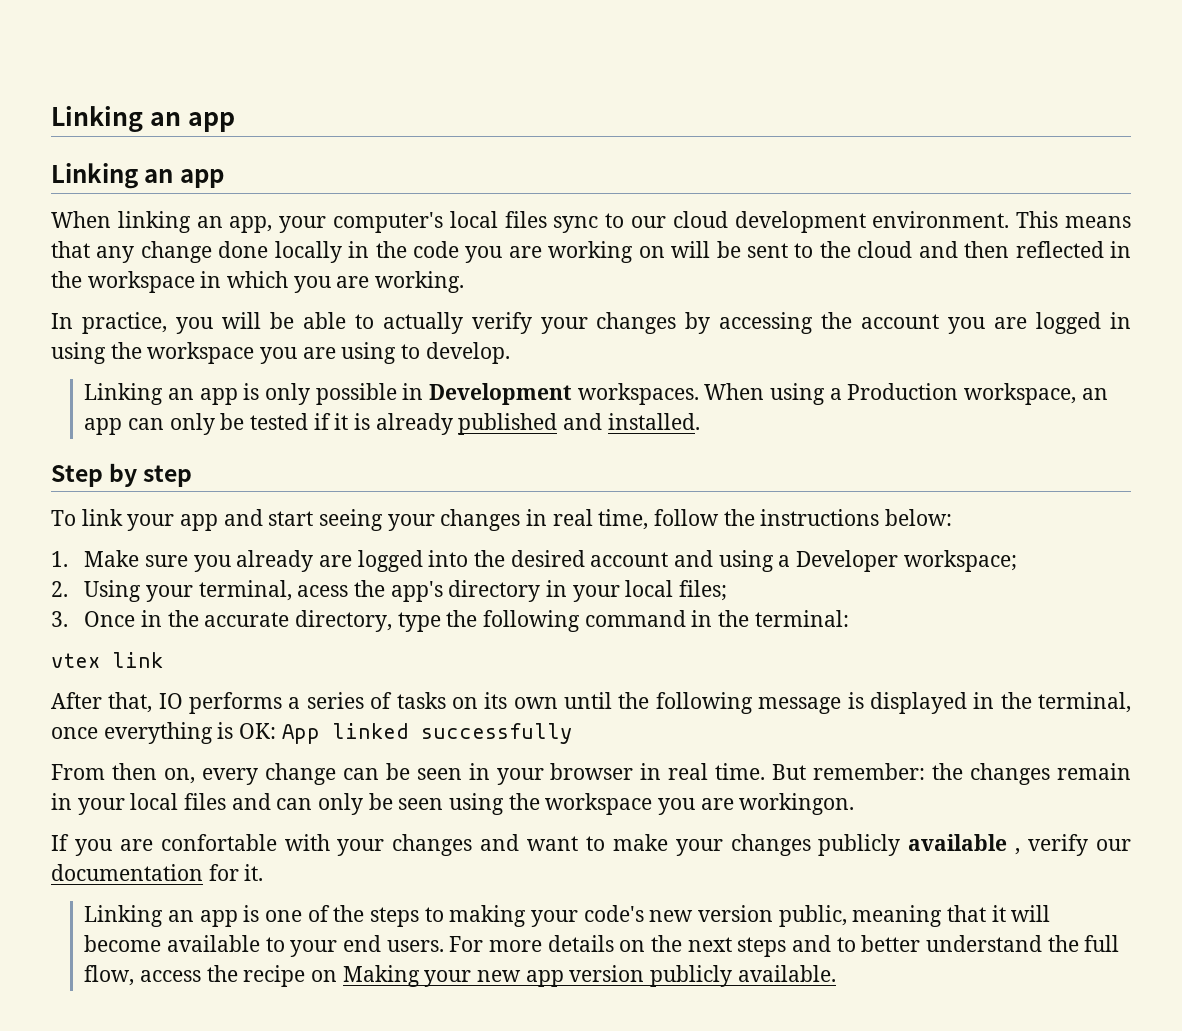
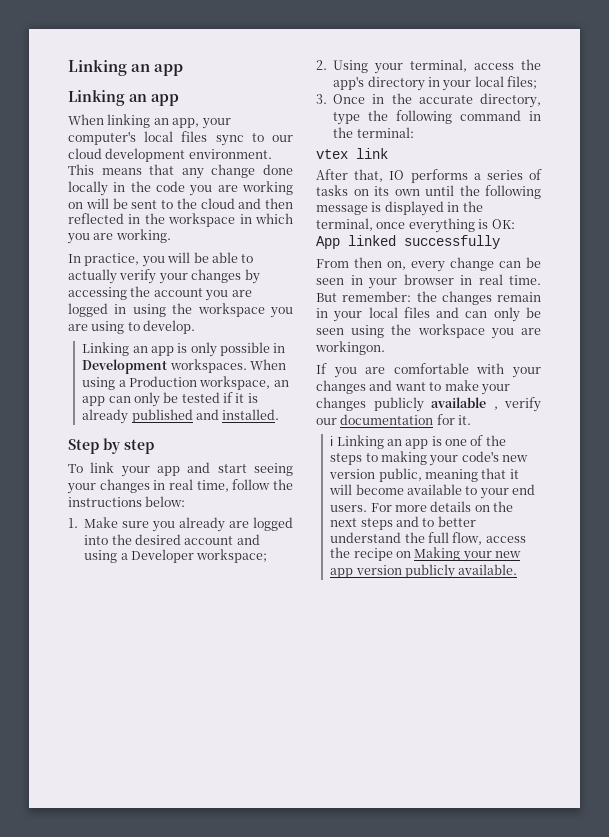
[297,585,349,597] acess -> [474,63,515,70] access
[160,834,277,851] confortable -> [393,363,469,374] comfortable
(264, 872) none -> [330,436,334,446] ℹ

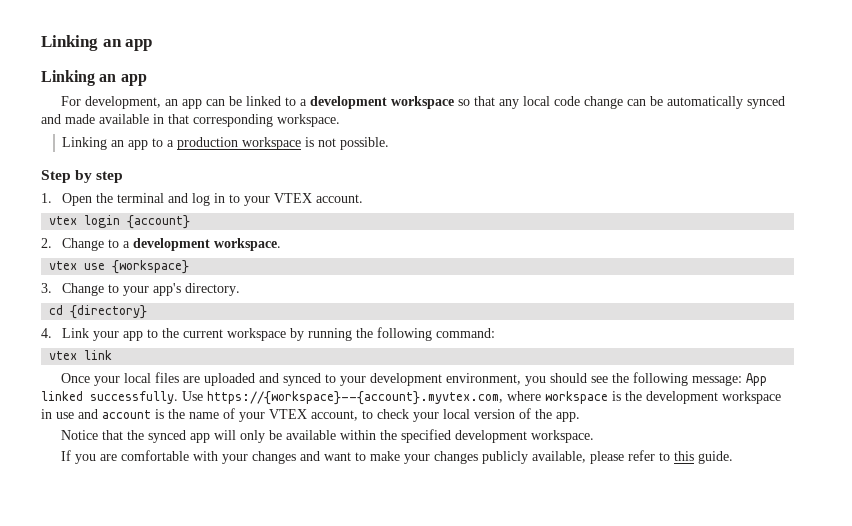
[68,114,231,129] [68,131,293,146] [68,148,272,162] [68,164,293,179] [68,181,293,196] [68,198,293,209] [68,213,293,227] [67,229,171,244] [68,252,254,267] [68,269,260,284] [68,286,252,301] [68,303,293,318] [68,320,196,334] [82,342,286,357] [82,359,286,374] [82,376,289,390] [82,392,258,407] [82,409,280,424] [68,438,154,454] [68,462,293,477] [67,479,293,494] [68,496,186,507] [68,517,293,532] [84,534,260,545] [84,549,268,563] [316,59,541,74] [333,76,538,91] [316,93,541,108] [333,110,541,125] [333,127,414,138] [316,148,388,159] [316,169,542,183] [316,185,541,199] [316,201,483,216] [316,218,515,233] [316,235,500,249] [316,257,541,272] [316,274,541,289] [316,291,541,305] [316,307,541,322] [316,324,541,339] [315,341,385,355] When linking an app, your computer's local files sync to our cloud development environment. This means that any change done locally in the code you are working on will be sent to the cloud and then reflected in the workspace in which you are working. // In practice, you will be able to actually verify your changes by accessing the account you are logged in using the workspace you are using to develop. // Linking an app is only possible in Development workspaces. When using a Production workspace, an app can only be tested if it is already published and installed. // Step by step // To link your app and start seeing your changes in real time, follow the instructions below: // 1. Make sure you already are logged into the desired account and using a Developer workspace; // 2. Using your terminal, access the app's directory in your local files; // 3. Once in the accurate directory, type the following command in the terminal: // vtex link // After that, IO performs a series of tasks on its own until the following message is displayed in the terminal, once everything is OK: App linked successfully // From then on, every change can be seen in your browser in real time. But remember: the changes remain in your local files and can only be seen using the workspace you are workingon. -> [61,96,786,109] [41,114,340,127] [62,137,390,150] [41,170,124,183] [41,193,364,206] [49,215,191,229] [41,238,282,251] [49,260,190,274] [41,283,241,296] [49,305,148,319] [41,327,496,341] [49,350,113,360] [61,372,768,386] [41,391,781,405] [41,408,580,422] [61,429,595,443] For development, an app can be linked to a development workspace so that any local code change can be automatically synced and made available in that corresponding workspace. // Linking an app to a production workspace is not possible. // Step by step // 1. Open the terminal and log in to your VTEX account. // vtex login {account} // 2. Change to a development workspace. // vtex use {workspace} // 3. Change to your app's directory. // cd {directory} // 4. Link your app to the current workspace by running the following command: // vtex link // Once your local files are uploaded and synced to your development environment, you should see the following message: App linked successfully. Use https://{workspace}--{account}.myvtex.com, where workspace is the development workspace in use and account is the name of your VTEX account, to check your local version of the app. // Notice that the synced app will only be available within the specified development workspace.
[431,397,541,412] [316,414,472,425] [330,435,506,449] [330,451,529,466] [329,468,519,482] [329,484,536,499] [330,501,514,512] [330,516,476,530] [330,532,526,545] [330,547,522,562] [330,564,518,579] available , verify our documentation for it. // ℹ Linking an app is one of the steps to making your code's new version public, meaning that it will become available to your end users. For more details on the next steps and to better understand the full flow, access the recipe on Making your new app version publicly available. -> [532,450,734,464] available, please refer to this guide.

